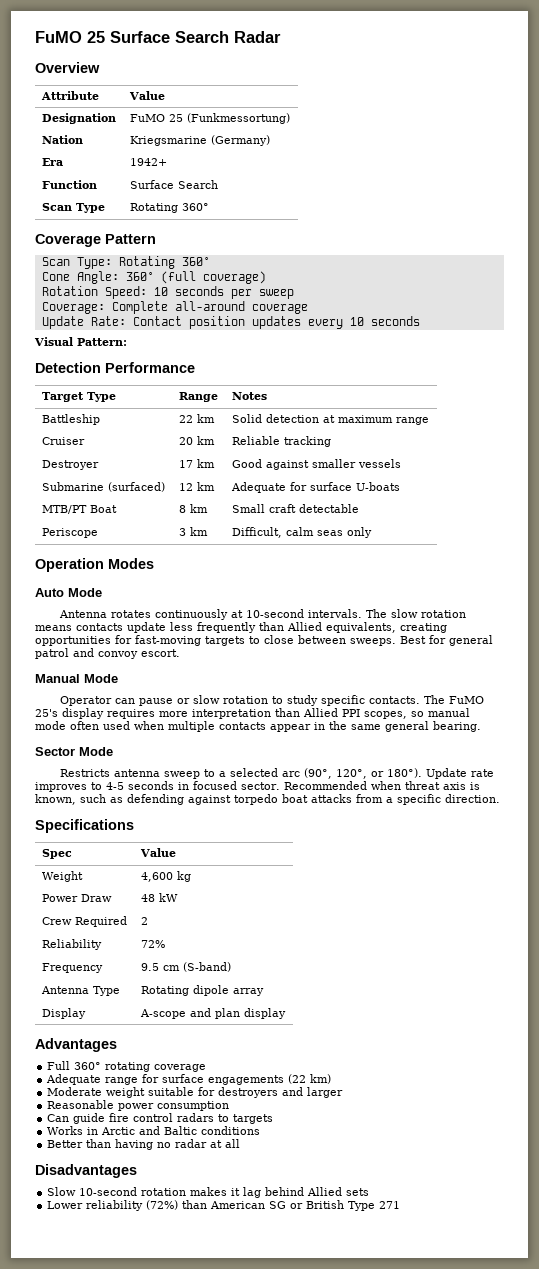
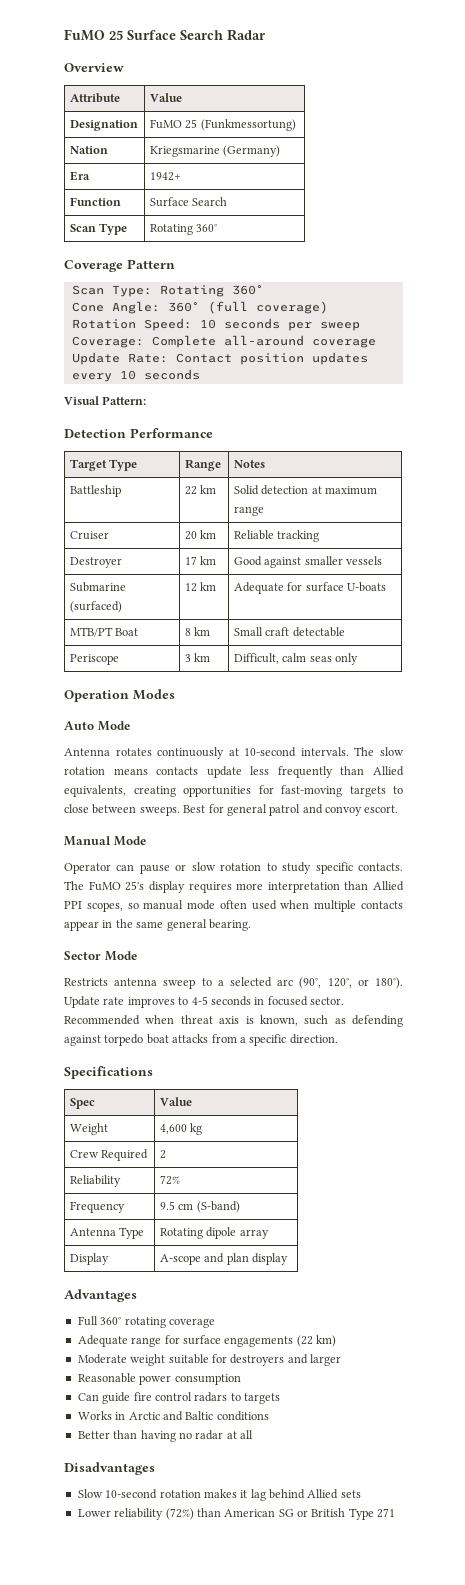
[41,894,112,902] [140,893,178,902] // Power Draw | 48 kW -> (203, 1129) none

